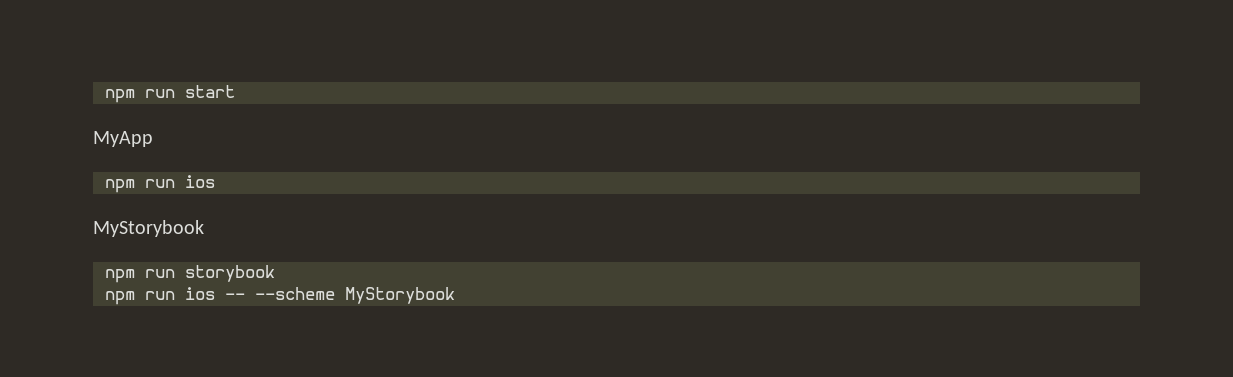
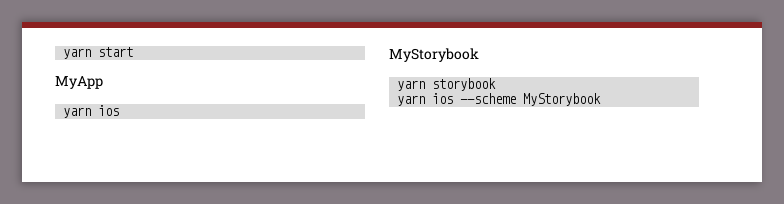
[105,89,175,103] npm run -> [63,48,92,59] yarn
[105,179,175,193] npm run -> [63,107,92,118] yarn
[105,269,175,283] npm run -> [397,80,426,91] yarn
[105,287,245,305] npm run ios -- -> [397,93,454,106] yarn ios

